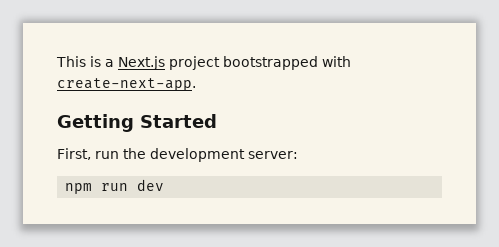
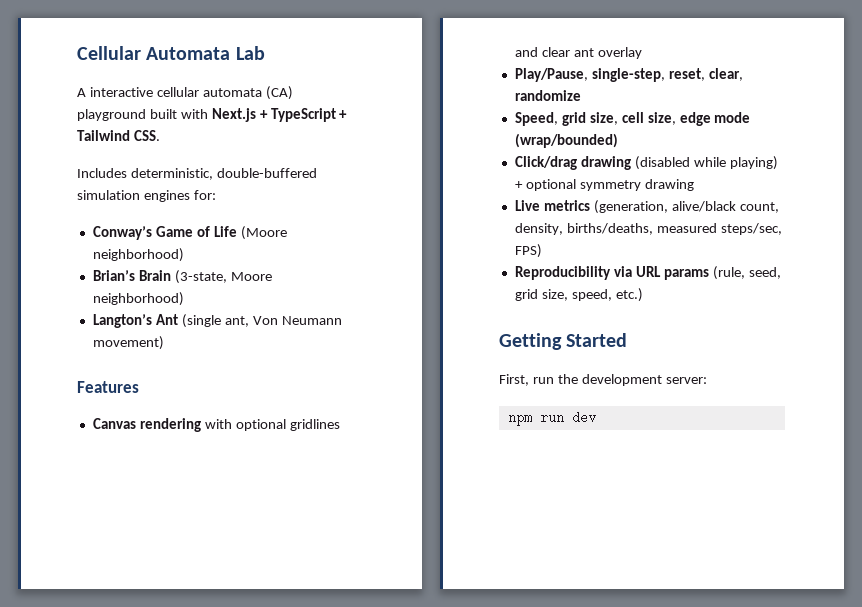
[56,56,351,70] [57,78,196,91] This is a Next.js project bootstrapped with create-next-app. -> [77,46,265,60] [77,86,293,100] [77,108,348,122] [77,130,160,141] [77,168,317,180] [77,190,216,202] [92,226,287,240] [92,248,184,262] [92,270,272,284] [92,292,184,306] [92,314,342,328] [92,336,164,350] [77,381,139,393] [92,418,340,432] [514,47,642,59] [514,68,743,82] [514,90,581,101] [514,112,751,126] [514,133,618,148] [514,156,778,170] [514,179,694,191] [514,200,779,214] [514,223,782,235] [514,244,542,258] [514,266,781,280] [514,288,643,302] Cellular Automata Lab // A interactive cellular automata (CA) playground built with Next.js + TypeScript + Tailwind CSS. // Includes deterministic, double-buffered simulation engines for: // Conway’s Game of Life (Moore neighborhood) // Brian’s Brain (3-state, Moore neighborhood) // Langton’s Ant (single ant, Von Neumann movement) // Features // Canvas rendering with optional gridlines and clear ant overlay // Play/Pause, single-step, reset, clear, randomize // Speed, grid size, cell size, edge mode (wrap/bounded) // Click/drag drawing (disabled while playing) + optional symmetry drawing // Live metrics (generation, alive/black count, density, births/deaths, measured steps/sec, FPS) // Reproducibility via URL params (rule, seed, grid size, speed, etc.)

